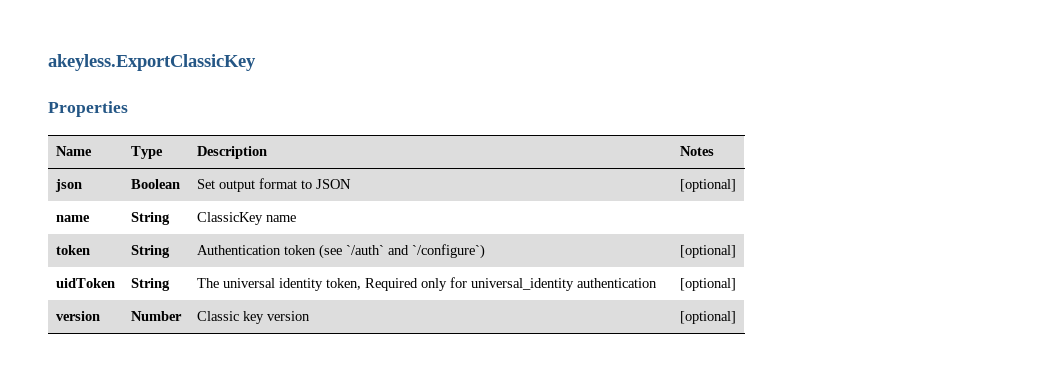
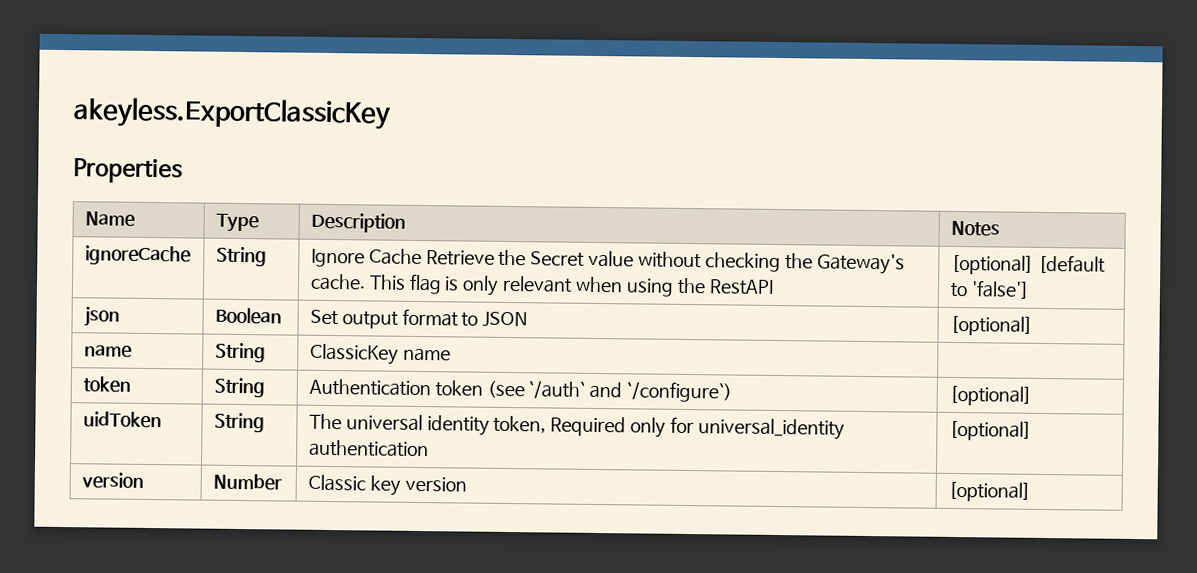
(714, 151) none -> [84,245,191,266] [215,246,267,267] [310,248,905,275] [309,273,774,297] [950,254,1106,275] [949,280,1030,299] // ignoreCache | String | Ignore Cache Retrieve the Secret value without checking the Gateway's cache. This flag is only relevant when using the RestAPI | [optional] [default to 'false']

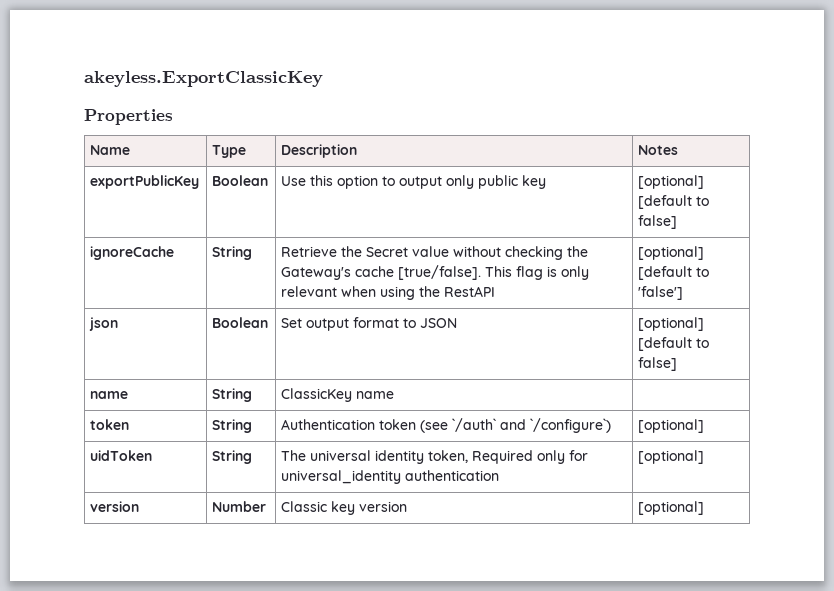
(1000, 228) none -> [90,175,200,189] [212,175,269,186] [281,175,547,189] [638,175,705,189] [638,195,710,209] [638,215,678,229] // exportPublicKey | Boolean | Use this option to output only public key | [optional] [default to false]
[310,248,422,268] Ignore Cache -> (253, 253) none
[309,273,366,291] cache. -> [355,265,482,280] cache [true/false].
(1033, 325) none -> [638,337,710,351] [638,357,678,371] [default to false]

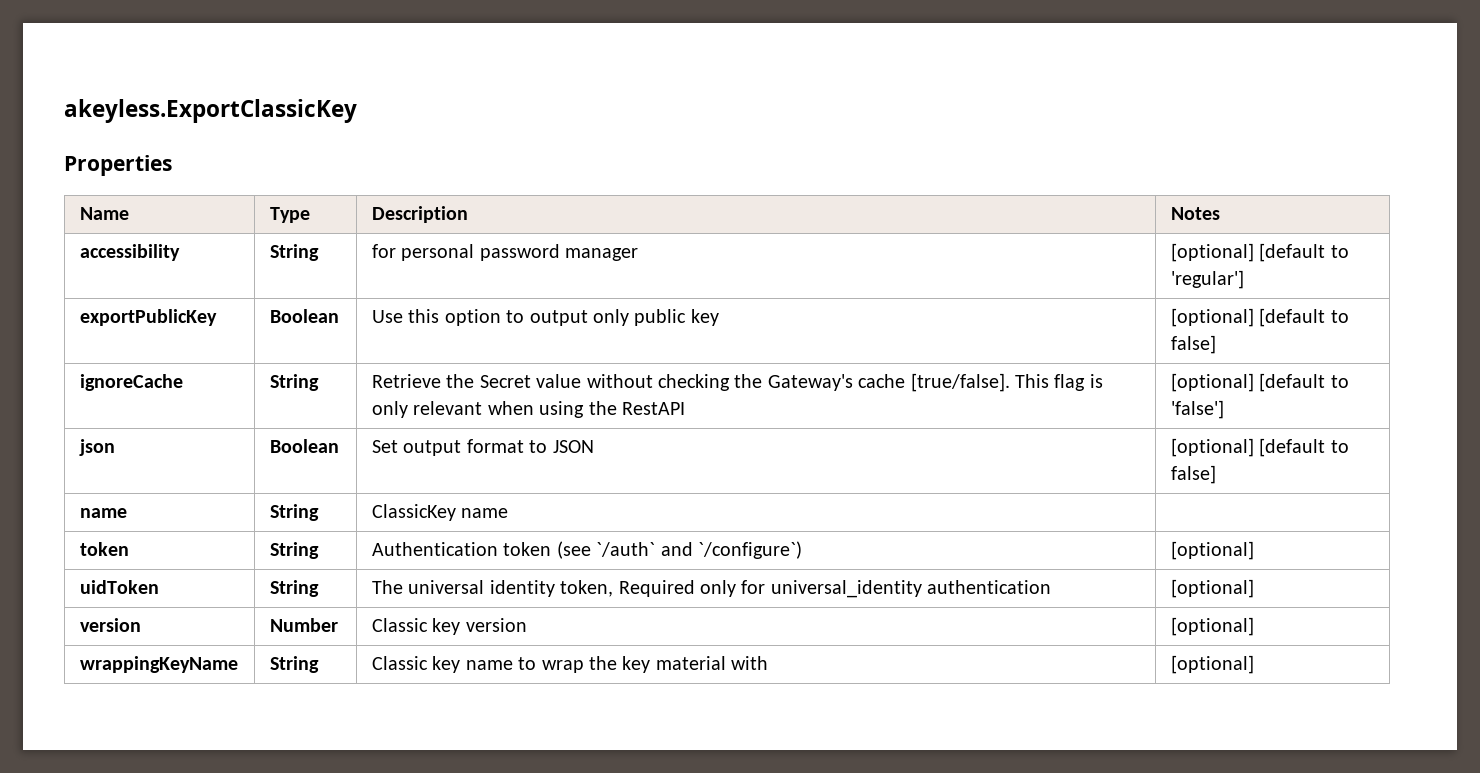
(679, 150) none -> [79,244,180,261] [269,244,319,261] [371,244,639,261] [1170,243,1349,262] [1170,270,1244,289] // accessibility | String | for personal password manager | [optional] [default to 'regular']
(705, 508) none -> [79,656,238,673] [269,656,319,673] [371,656,769,673] [1170,655,1254,674] // wrappingKeyName | String | Classic key name to wrap the key material with | [optional]

